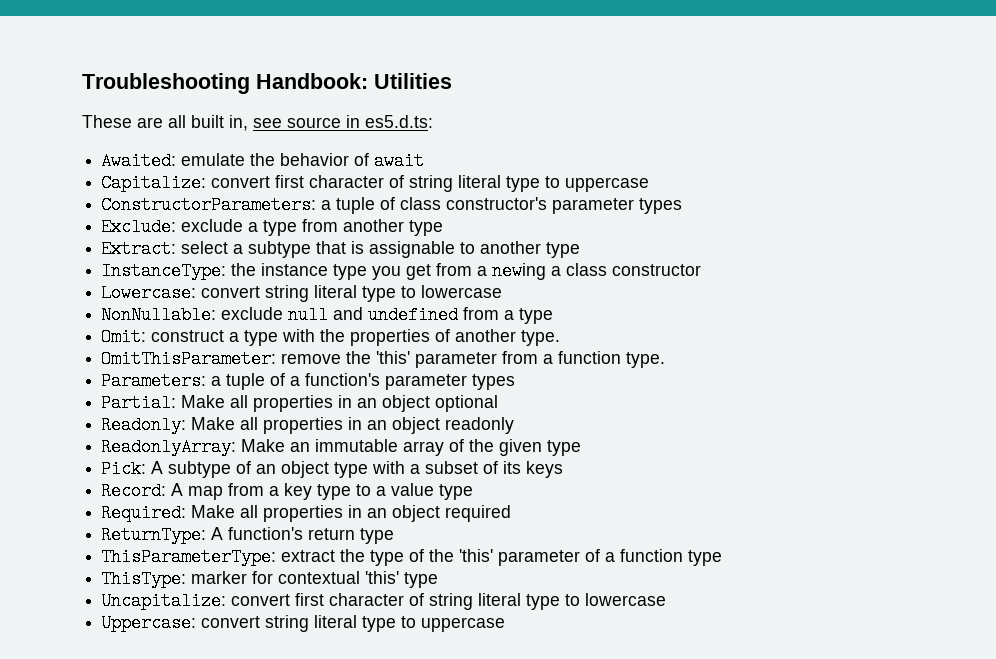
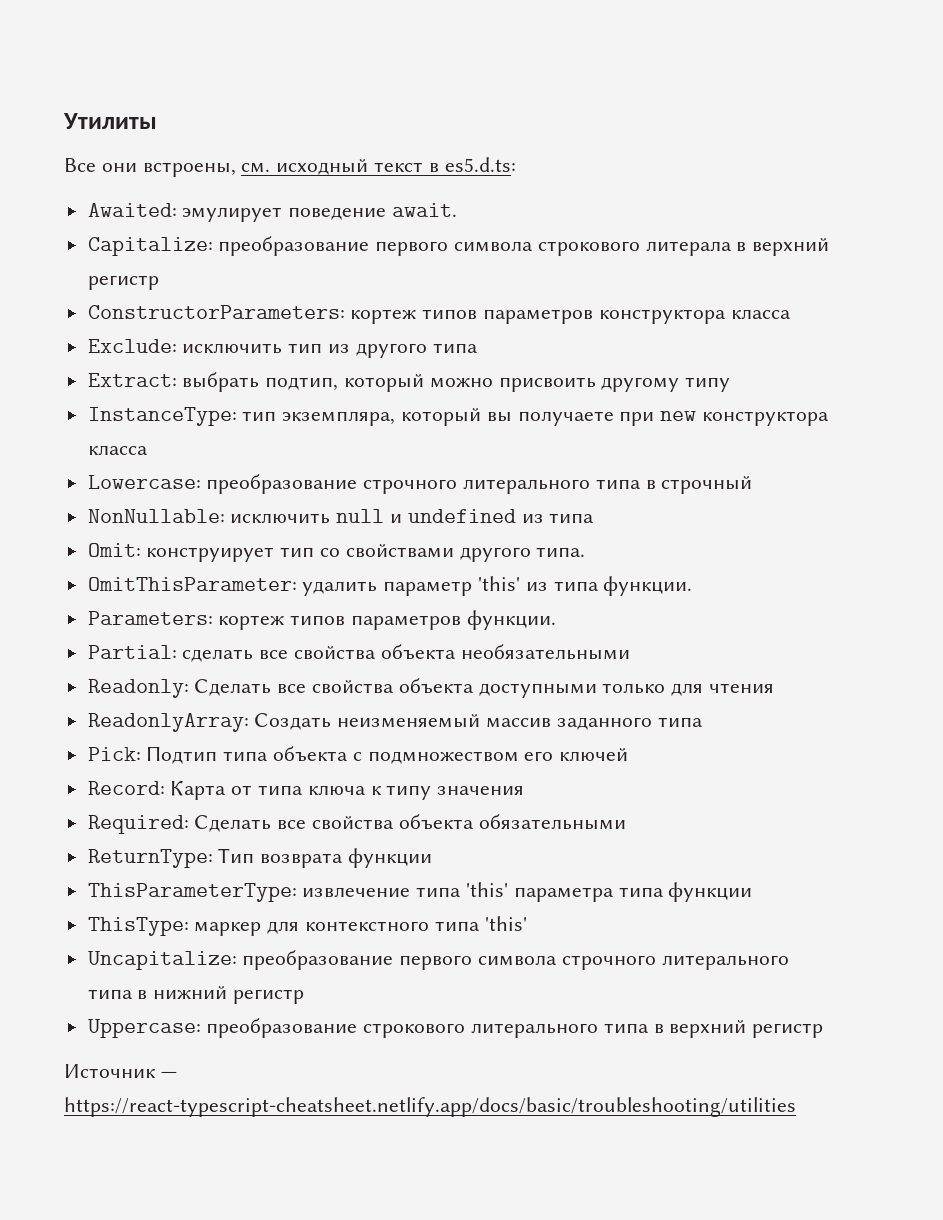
[82,73,452,94] [82,115,433,131] [101,152,425,170] [101,174,650,192] [101,196,683,214] [101,218,444,236] [101,240,581,258] [101,262,702,280] [101,284,503,302] [101,306,554,324] [101,328,561,346] [101,350,666,368] [101,372,516,390] [101,394,499,412] [101,416,515,434] [101,438,582,456] [101,460,564,478] [101,482,474,500] [101,504,512,522] [101,526,395,544] [101,548,723,566] [101,570,439,588] Troubleshooting Handbook: Utilities // These are all built in, see source in es5.d.ts: // Awaited: emulate the behavior of await // Capitalize: convert first character of string literal type to uppercase // ConstructorParameters: a tuple of class constructor's parameter types // Exclude: exclude a type from another type // Extract: select a subtype that is assignable to another type // InstanceType: the instance type you get from a newing a class constructor // Lowercase: convert string literal type to lowercase // NonNullable: exclude null and undefined from a type // Omit: construct a type with the properties of another type. // OmitThisParameter: remove the 'this' parameter from a function type. // Parameters: a tuple of a function's parameter types // Partial: Make all properties in an object optional // Readonly: Make all properties in an object readonly // ReadonlyArray: Make an immutable array of the given type // Pick: A subtype of an object type with a subset of its keys // Record: A map from a key type to a value type // Required: Make all properties in an object required // ReturnType: A function's return type // ThisParameterType: extract the type of the 'this' parameter of a function type // ThisType: marker for contextual 'this' type -> [63,113,157,129] [64,157,516,177] [87,203,458,222] [87,236,830,256] [87,275,159,290] [87,305,791,324] [87,339,478,358] [87,372,731,392] [87,407,830,426] [87,445,148,455] [87,474,753,494] [87,509,595,524] [87,543,586,562] [87,576,693,596] [87,610,556,630] [87,644,630,662] [87,678,775,698] [87,713,703,732] [87,746,629,764] [87,781,525,800] [87,814,626,834] [87,848,433,868] [87,882,753,902] [87,916,527,936] Утилиты // Все они встроены, см. исходный текст в es5.d.ts: // Awaited: эмулирует поведение await. // Capitalize: преобразование первого символа строкового литерала в верхний регистр // ConstructorParameters: кортеж типов параметров конструктора класса // Exclude: исключить тип из другого типа // Extract: выбрать подтип, который можно присвоить другому типу // InstanceType: тип экземпляра, который вы получаете при new конструктора класса // Lowercase: преобразование строчного литерального типа в строчный // NonNullable: исключить null и undefined из типа // Omit: конструирует тип со свойствами другого типа. // OmitThisParameter: удалить параметр 'this' из типа функции. // Parameters: кортеж типов параметров функции. // Partial: сделать все свойства объекта необязательными // Readonly: Сделать все свойства объекта доступными только для чтения // ReadonlyArray: Создать неизменяемый массив заданного типа // Pick: Подтип типа объекта с подмножеством его ключей // Record: Карта от типа ключа к типу значения // Required: Сделать все свойства объекта обязательными // ReturnType: Тип возврата функции // ThisParameterType: извлечение типа 'this' параметра типа функции // ThisType: маркер для контекстного типа 'this'
[231,593,667,610] [101,614,506,632] convert first character of string literal type to lowercase // Uppercase: convert string literal type to uppercase -> [242,950,789,970] [87,986,305,1004] [87,1018,824,1038] [64,1064,177,1078] [64,1097,796,1117] преобразование первого символа строчного литерального типа в нижний регистр // Uppercase: преобразование строкового литерального типа в верхний регистр // Источник — https://react-typescript-cheatsheet.netlify.app/docs/basic/troubleshooting/utilities

